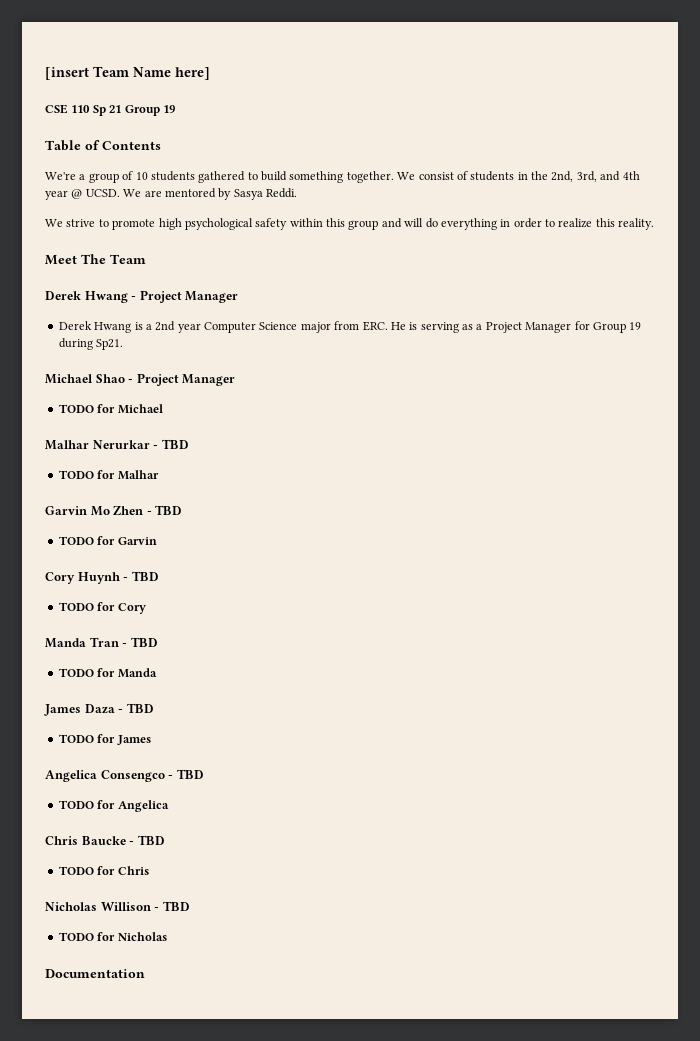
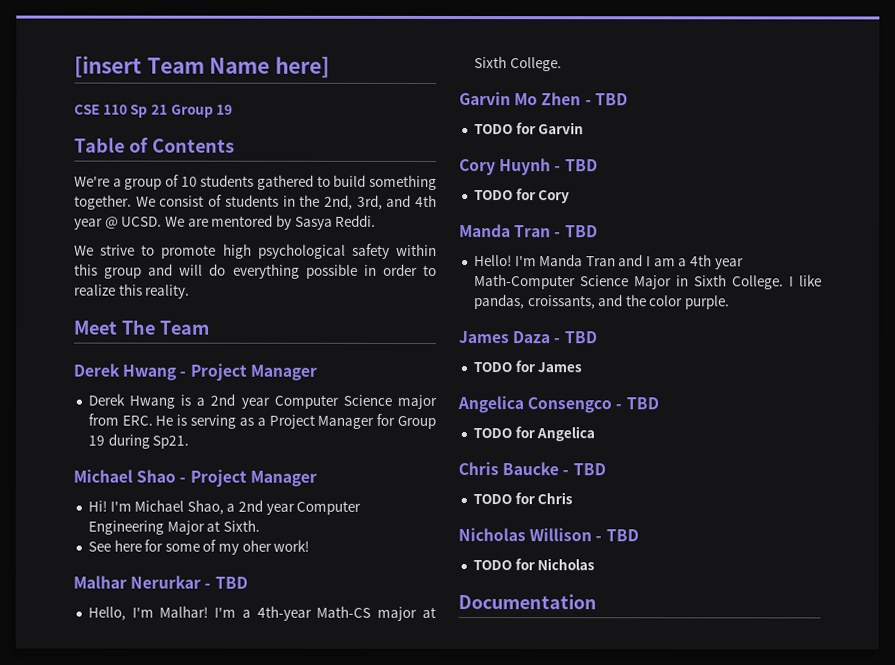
(497, 224) none -> [305,263,358,279] possible
[58,404,163,414] [45,439,189,450] [58,470,159,480] TODO for Michael // Malhar Nerurkar - TBD // TODO for Malhar -> [87,499,362,515] [87,519,260,535] [87,539,310,555] [73,575,248,589] [87,605,436,621] [473,56,562,72] Hi! I'm Michael Shao, a 2nd year Computer Engineering Major at Sixth. // See here for some of my oher work! // Malhar Nerurkar - TBD // Hello, I'm Malhar! I'm a 4th-year Math-CS major at Sixth College.
[58,668,157,678] TODO for Manda -> [473,254,744,270] [473,274,822,290] [473,294,731,310] Hello! I'm Manda Tran and I am a 4th year Math-Computer Science Major in Sixth College. I like pandas, croissants, and the color purple.

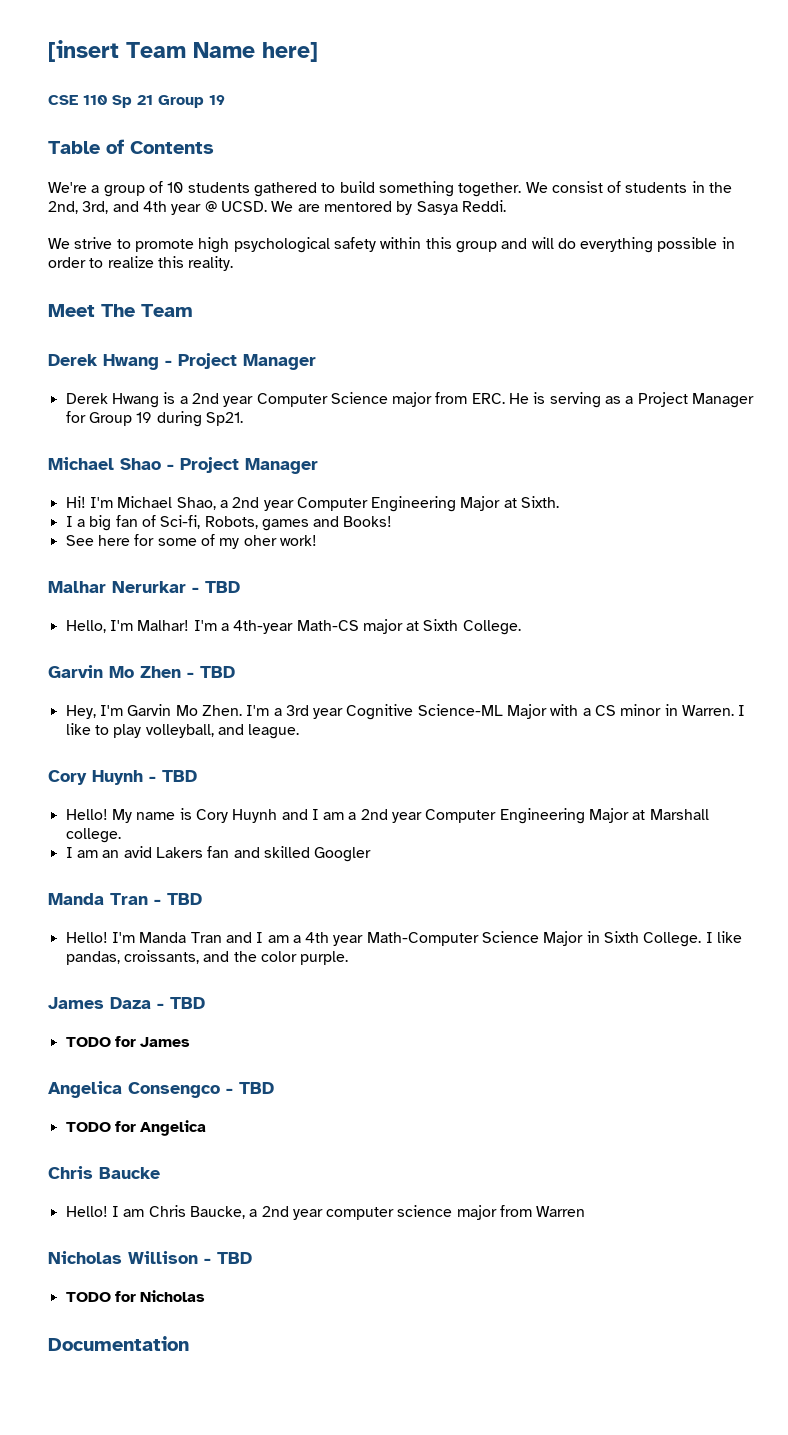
(260, 525) none -> [65,515,393,531] // I a big fan of Sci-fi, Robots, games and Books!
[473,122,585,135] [459,158,598,176] [473,188,571,204] TODO for Garvin // Cory Huynh - TBD // TODO for Cory -> [65,704,746,720] [65,723,300,739] [48,770,197,785] [65,808,709,824] [65,828,121,843] [65,846,372,862] Hey, I'm Garvin Mo Zhen. I'm a 3rd year Cognitive Science-ML Major with a CS minor in Warren. I like to play volleyball, and league. // Cory Huynh - TBD // Hello! My name is Cory Huynh and I am a 2nd year Computer Engineering Major at Marshall college. // I am an avid Lakers fan and skilled Googler
[562,463,606,476] [472,492,574,505] - TBD // TODO for Chris -> [65,1205,586,1220] // Hello! I am Chris Baucke, a 2nd year computer science major from Warren

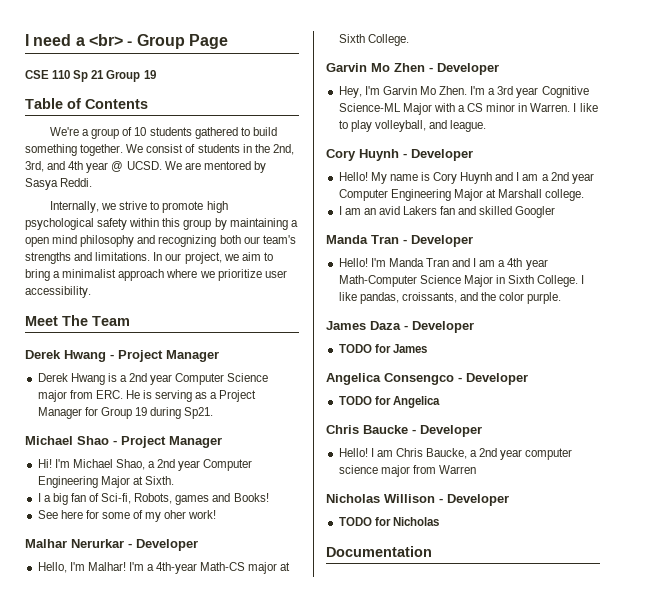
[48,40,318,62] [insert Team Name here] -> [25,34,228,49] I need a <br> - Group Page
[48,238,70,249] We -> [50,201,117,213] Internally, we
[501,237,735,253] [48,256,234,271] and will do everything possible in order to realize this reality. -> [214,218,298,230] [25,235,296,247] [25,252,273,264] [25,269,287,281] [25,286,91,298] by maintaining a open mind philosophy and recognizing both our team's strengths and limitations. In our project, we aim to bring a minimalist approach where we prioritize user accessibility.
[205,581,240,593] TBD -> [136,539,198,551] Developer
[200,666,235,678] TBD -> [437,63,499,75] Developer
[162,770,197,782] TBD -> [411,149,473,161] Developer
[167,893,202,905] TBD -> [411,235,473,247] Developer
[170,997,205,1009] TBD -> [412,321,474,333] Developer
[239,1082,274,1094] TBD -> [466,373,528,385] Developer
(160, 1173) none -> [412,425,482,437] - Developer
[217,1252,252,1264] TBD -> [447,494,509,506] Developer

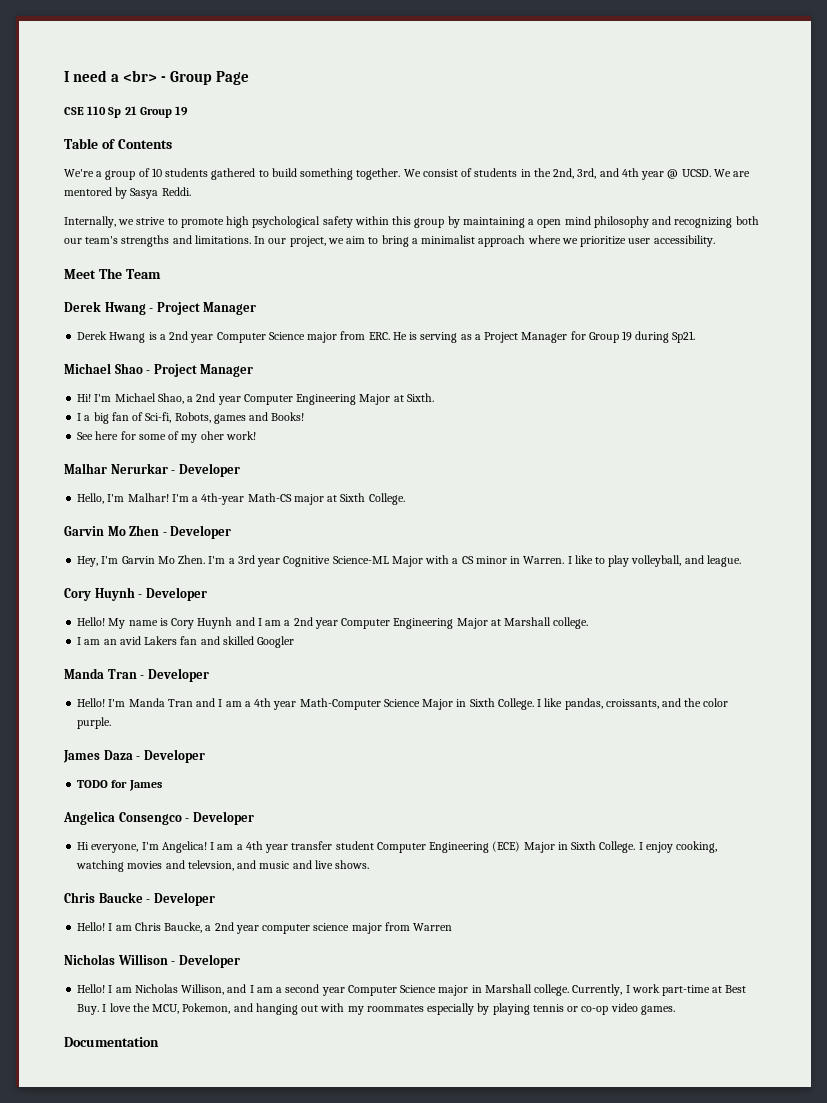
[338,396,440,408] TODO for Angelica -> [77,841,718,853] [76,860,370,872] Hi everyone, I'm Angelica! I am a 4th year transfer student Computer Engineering (ECE) Major in Sixth College. I enjoy cooking, watching movies and televsion, and music and live shows.
[338,517,439,526] TODO for Nicholas -> [77,984,747,996] [77,1003,675,1015] Hello! I am Nicholas Willison, and I am a second year Computer Science major in Marshall college. Currently, I work part-time at Best Buy. I love the MCU, Pokemon, and hanging out with my roommates especially by playing tennis or co-op video games.

